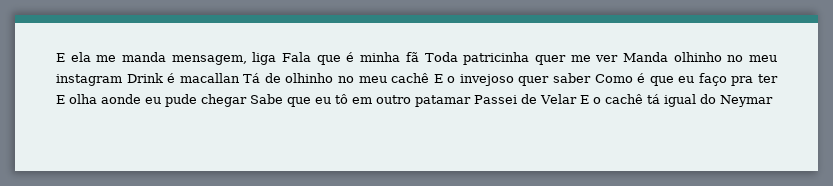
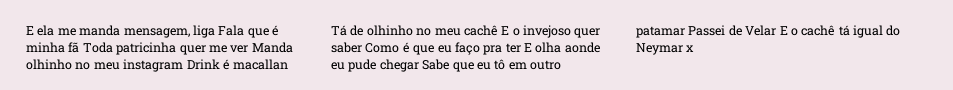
(773, 101) none -> [686,45,695,52] x

